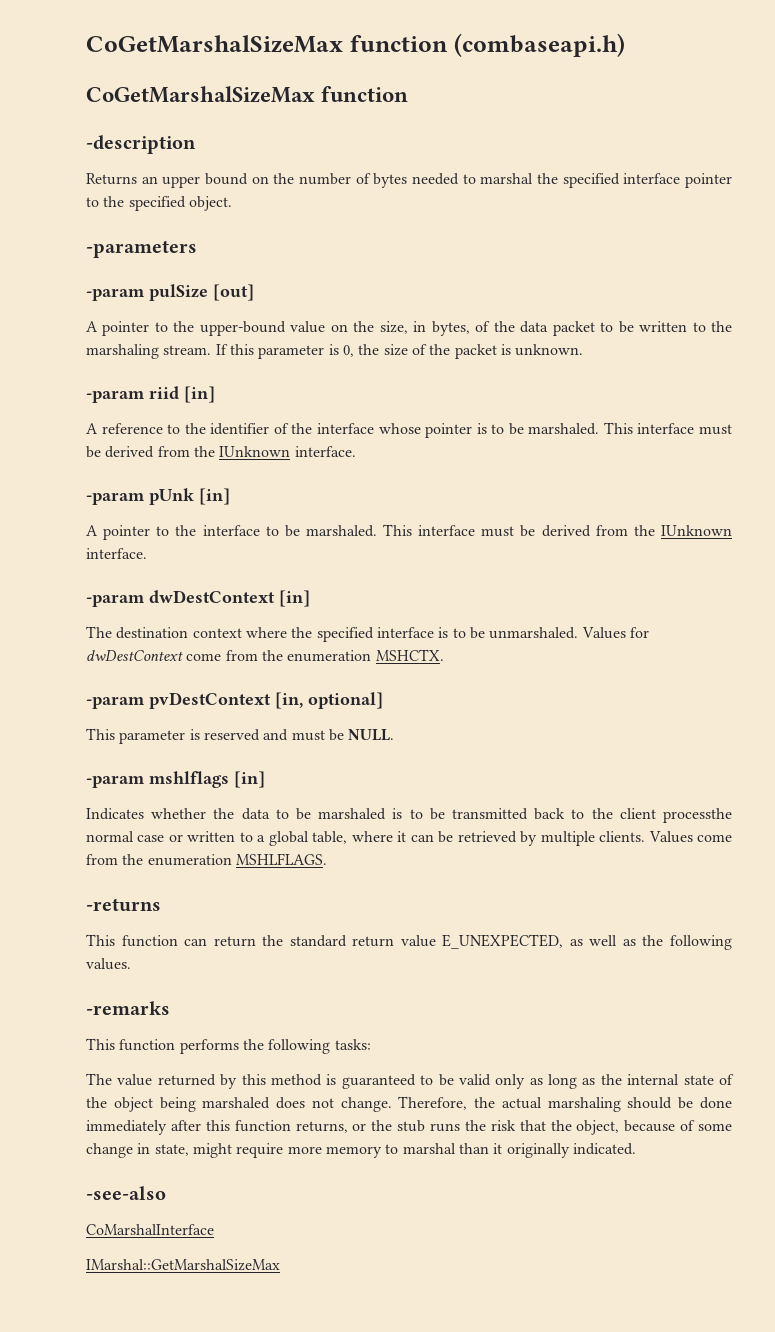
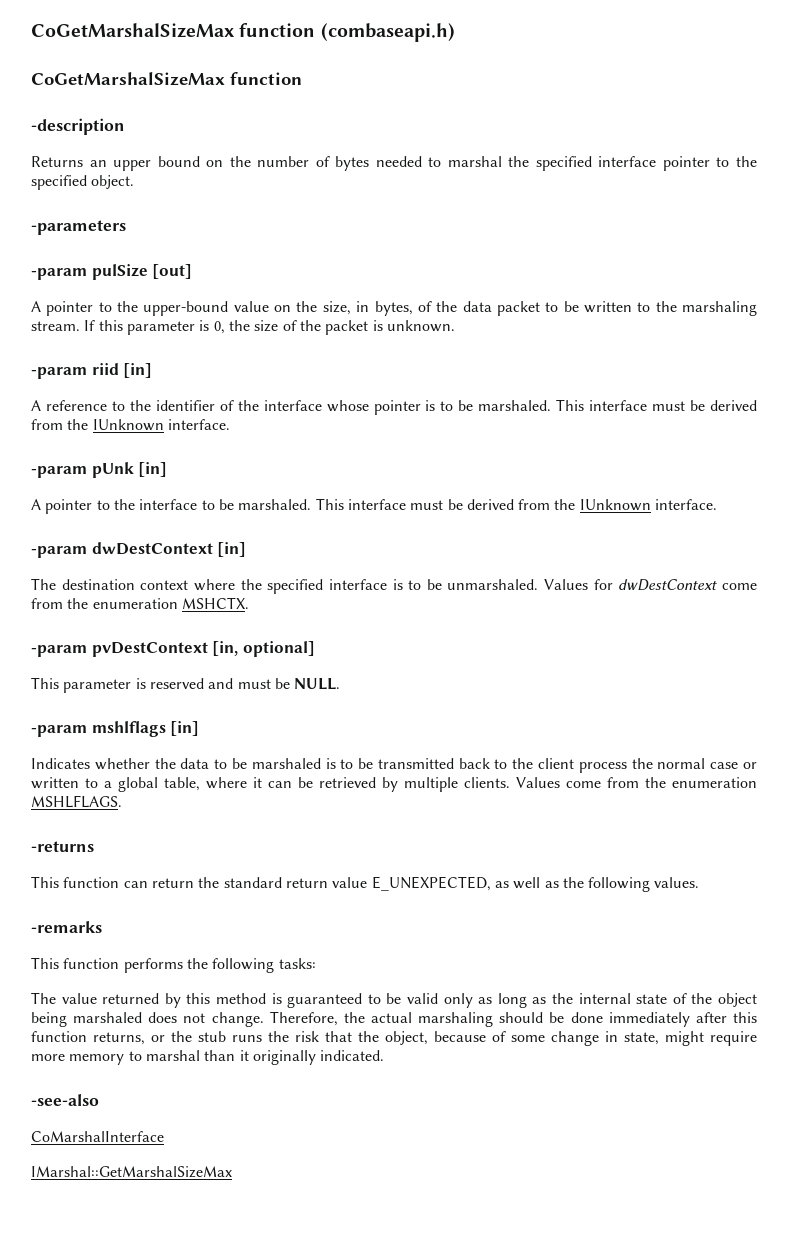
[663,808,732,823] processthe -> [578,758,653,773] process the

